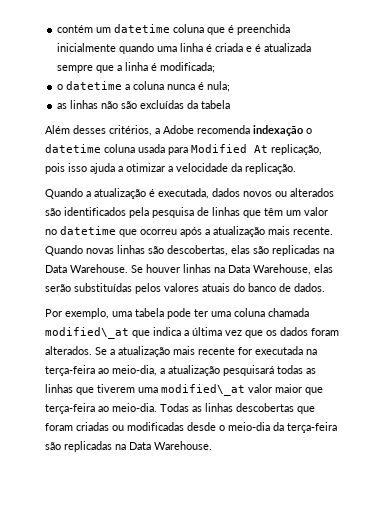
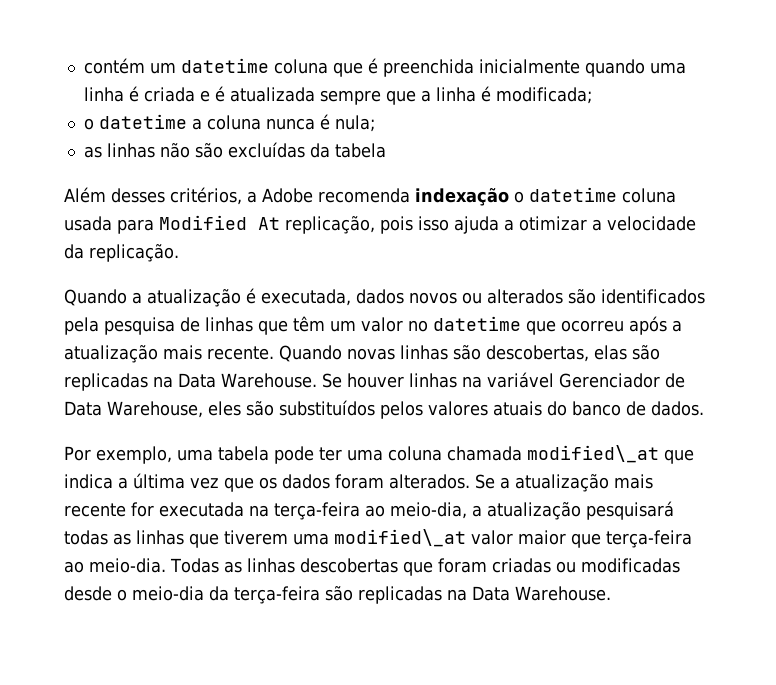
[228,264,333,275] [45,283,132,292] Data Warehouse, elas serão substituídas -> [486,372,685,388] [64,400,375,418] variável Gerenciador de Data Warehouse, eles são substituídos

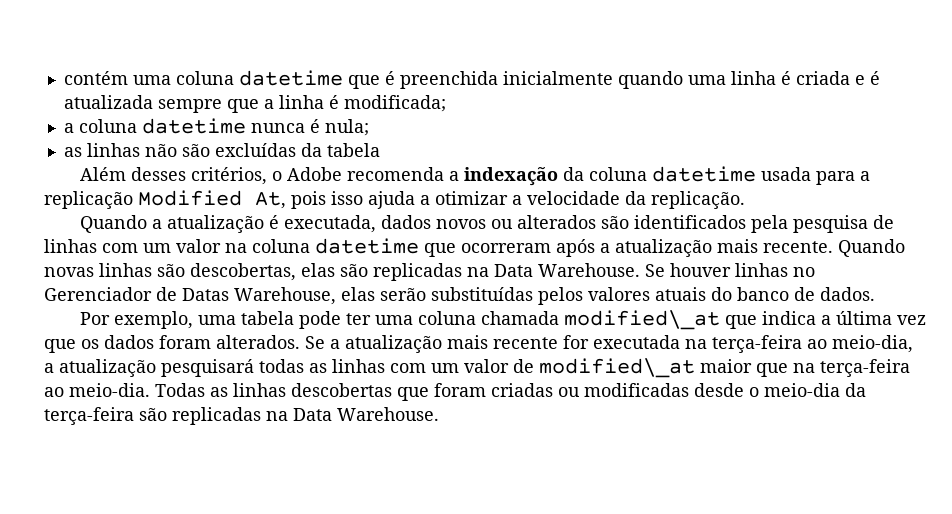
[149,58,328,74] um datetime coluna -> [132,70,343,86] uma coluna datetime
[83,114,187,130] o datetime -> (446, 103) none
(261, 122) none -> [141,118,246,134] datetime
[247,191,257,203] a -> [271,171,282,181] o
[415,187,676,206] [64,215,375,234] indexação o datetime coluna usada para Modified At replicação, -> [448,166,870,186] [44,190,286,209] a indexação da coluna datetime usada para a replicação Modified At,
[258,316,624,335] que têm um valor no datetime que ocorreu -> [102,238,551,257] com um valor na coluna datetime que ocorreram
[461,372,685,388] [64,400,375,418] na variável Gerenciador de Data Warehouse, eles são substituídos -> [793,267,815,277] [44,287,533,305] no Gerenciador de Datas Warehouse, elas serão substituídas
[189,529,513,548] que tiverem uma modified\_at valor -> [390,358,695,378] com um valor de modified\_at
(601, 540) none -> [793,363,815,373] na

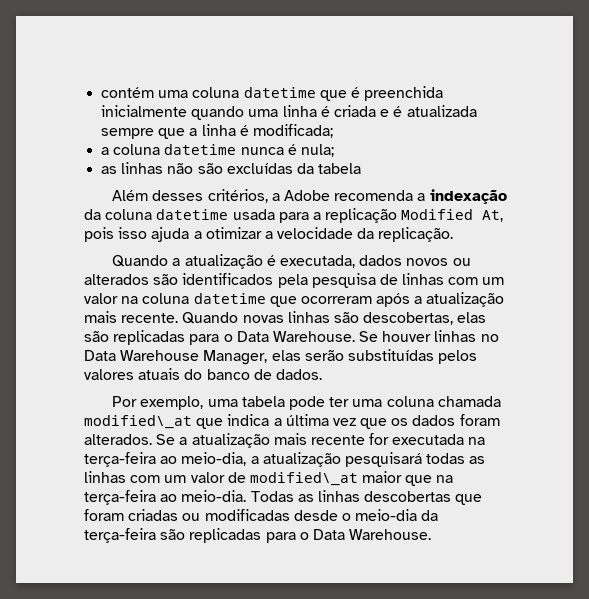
[271,171,282,181] o -> [271,193,280,201] a
[467,267,489,277] na -> [189,334,233,345] para o
[44,287,336,305] Gerenciador de Datas Warehouse, -> [84,350,268,365] Data Warehouse Manager,
[266,411,288,421] na -> [265,532,309,543] para o

